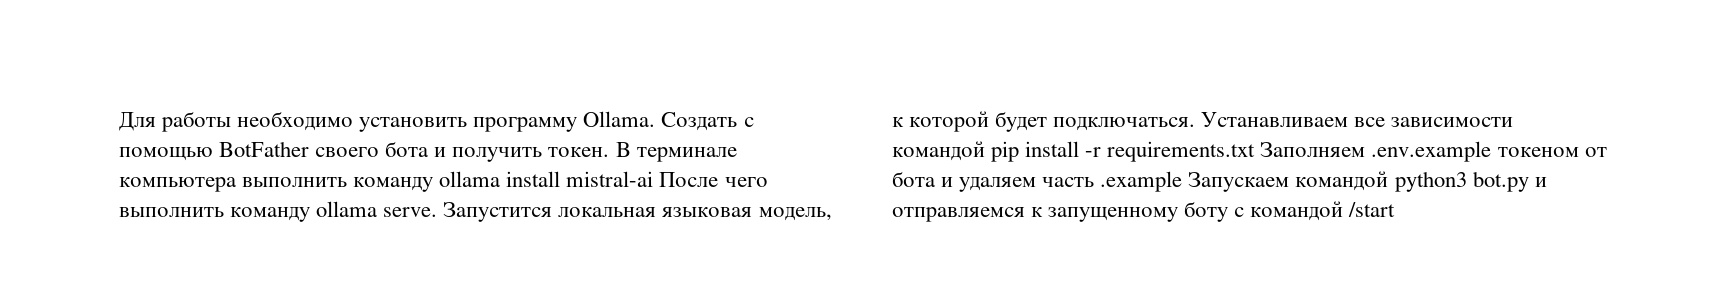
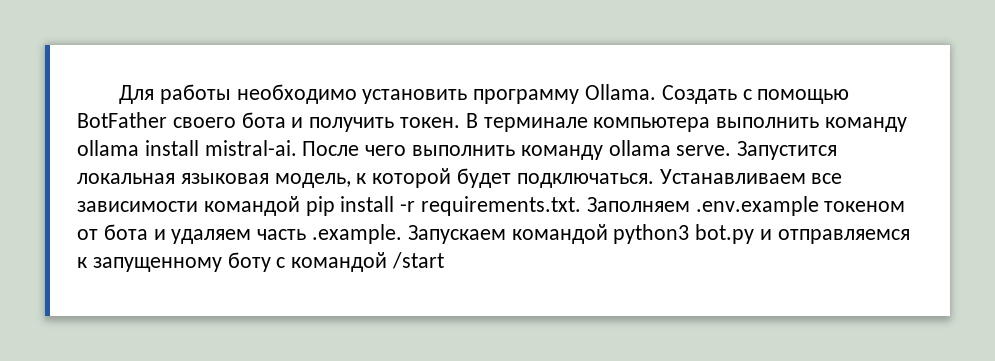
[566,171,654,187] mistral-ai -> [204,140,297,156] mistral-ai.
[1107,141,1256,162] requirements.txt -> [421,196,582,216] requirements.txt.
[1100,171,1183,192] .example -> [312,224,403,244] .example.

